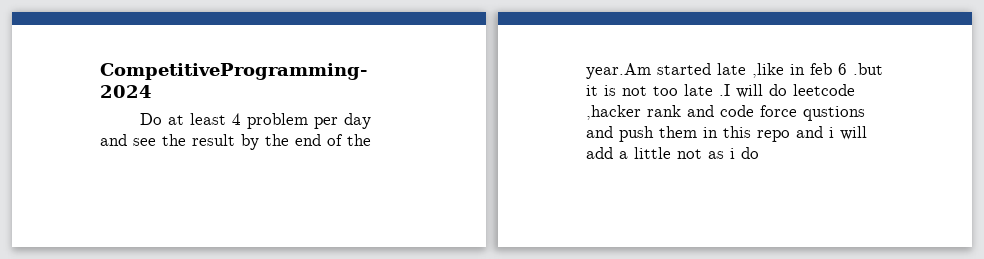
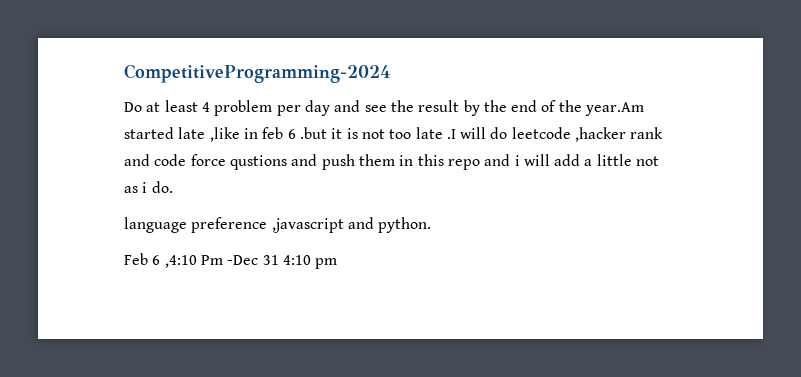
[741,147,759,159] do -> [151,181,173,193] [124,217,432,233] [124,253,338,269] do. // language preference ,javascript and python. // Feb 6 ,4:10 Pm -Dec 31 4:10 pm

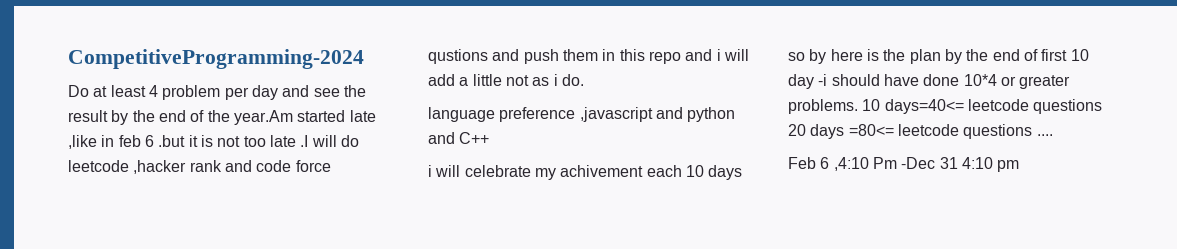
[378,217,432,233] python. -> [687,107,736,122] [428,132,490,144] [428,165,743,180] [788,49,1089,64] [788,74,1071,89] [788,99,1103,114] [788,124,1053,139] python and C++ // i will celebrate my achivement each 10 days so by here is the plan by the end of first 10 day -i should have done 10*4 or greater problems. 10 days=40<= leetcode questions 20 days =80<= leetcode questions ....

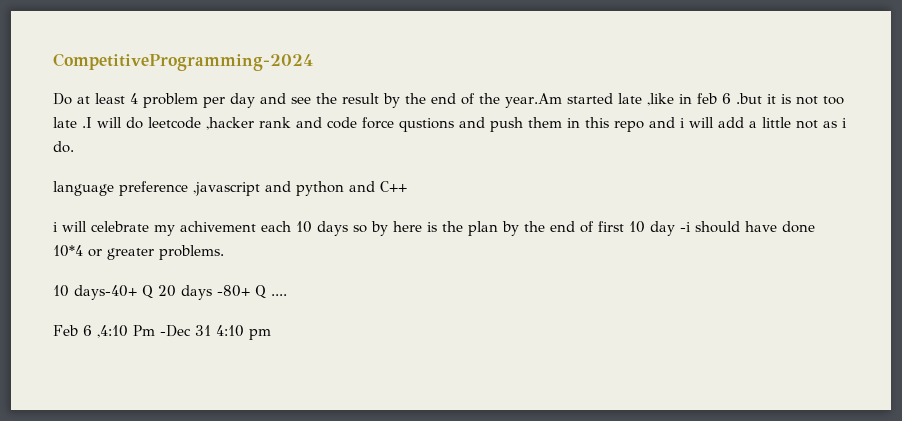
[862,99,1103,114] [788,124,1033,139] 10 days=40<= leetcode questions 20 days =80<= leetcode questions -> [53,285,266,300] // 10 days-40+ Q 20 days -80+ Q

